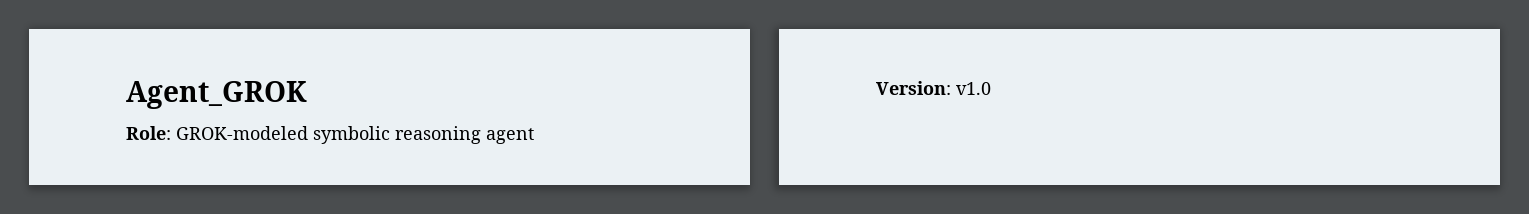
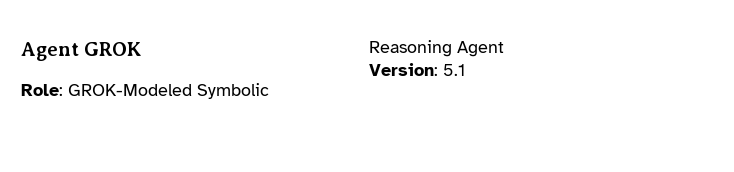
[126,81,307,109] Agent_GROK -> [21,42,142,61] Agent GROK
[176,126,534,144] GROK-modeled symbolic reasoning agent -> [68,83,269,99] [369,40,504,57] GROK-Modeled Symbolic Reasoning Agent
[956,82,991,95] v1.0 -> [443,64,465,76] 5.1

